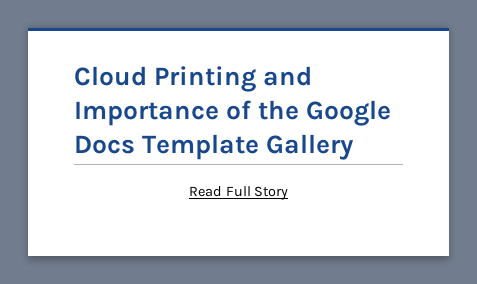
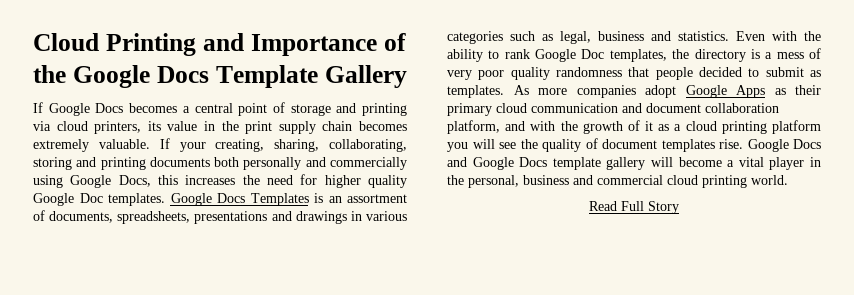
(355, 147) none -> [33,102,407,116] [33,121,407,134] [33,138,407,152] [33,157,407,170] [33,174,407,188] [33,193,407,206] [33,210,408,224] [447,31,821,44] [447,48,821,62] [447,67,821,80] [447,85,821,98] [447,103,779,116] [447,120,821,134] [447,138,821,152] [447,157,821,170] [447,175,788,188] // If Google Docs becomes a central point of storage and printing via cloud printers, its value in the print supply chain becomes extremely valuable. If your creating, sharing, collaborating, storing and printing documents both personally and commercially using Google Docs, this increases the need for higher quality Google Doc templates. Google Docs Templates is an assortment of documents, spreadsheets, presentations and drawings in various categories such as legal, business and statistics. Even with the ability to rank Google Doc templates, the directory is a mess of very poor quality randomness that people decided to submit as templates. As more companies adopt Google Apps as their primary cloud communication and document collaboration platform, and with the growth of it as a cloud printing platform you will see the quality of document templates rise. Google Docs and Google Docs template gallery will become a vital player in the personal, business and commercial cloud printing world.

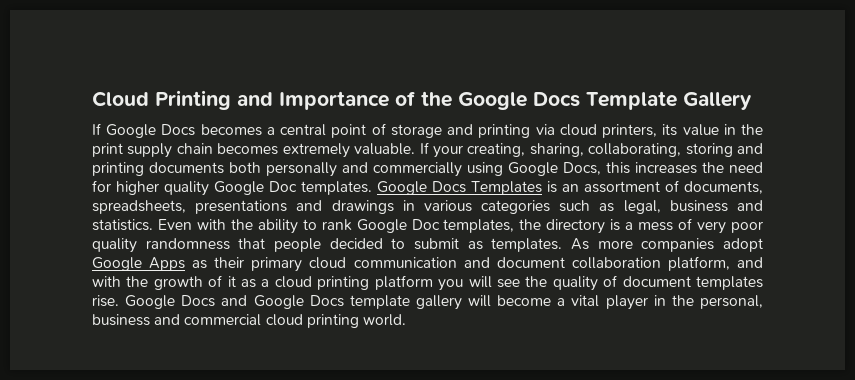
[589,201,679,214] // Read Full Story -> (406, 320) none

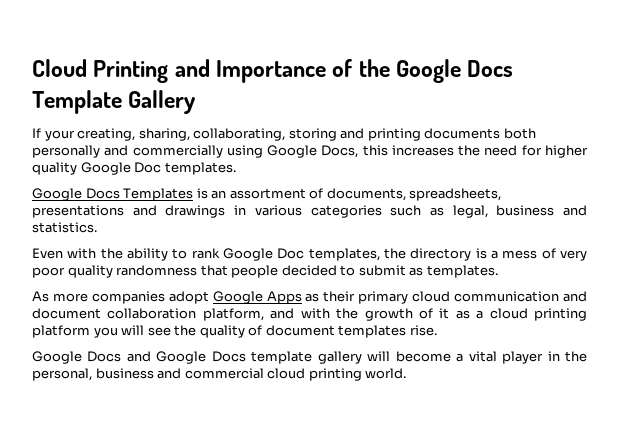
[106,123,764,138] [92,142,429,158] Google Docs becomes a central point of storage and printing via cloud printers, its value in the print supply chain becomes extremely valuable. If -> (41, 133) none
(372, 188) none -> (236, 168) //
(153, 225) none -> (97, 227) //
(563, 245) none -> (498, 271) //
(119, 301) none -> (437, 330) //

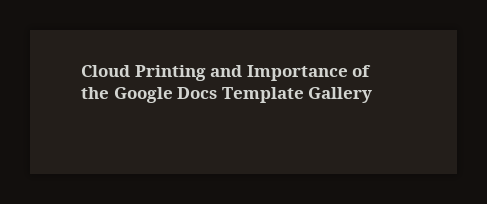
[32,128,536,141] [32,145,588,158] [32,162,236,175] [32,188,502,201] [32,205,587,218] [32,222,97,233] [32,248,587,261] [32,265,498,278] [32,291,588,304] [32,308,588,321] [32,325,437,338] [32,351,587,364] [32,368,407,381] // If your creating, sharing, collaborating, storing and printing documents both personally and commercially using Google Docs, this increases the need for higher quality Google Doc templates. // Google Docs Templates is an assortment of documents, spreadsheets, presentations and drawings in various categories such as legal, business and statistics. // Even with the ability to rank Google Doc templates, the directory is a mess of very poor quality randomness that people decided to submit as templates. // As more companies adopt Google Apps as their primary cloud communication and document collaboration platform, and with the growth of it as a cloud printing platform you will see the quality of document templates rise. // Google Docs and Google Docs template gallery will become a vital player in the personal, business and commercial cloud printing world. -> (373, 95) none

